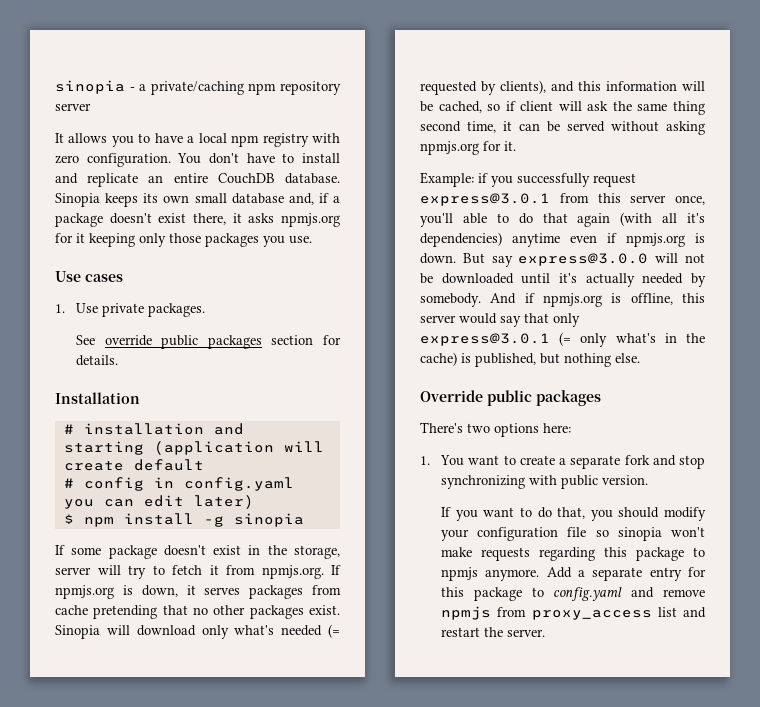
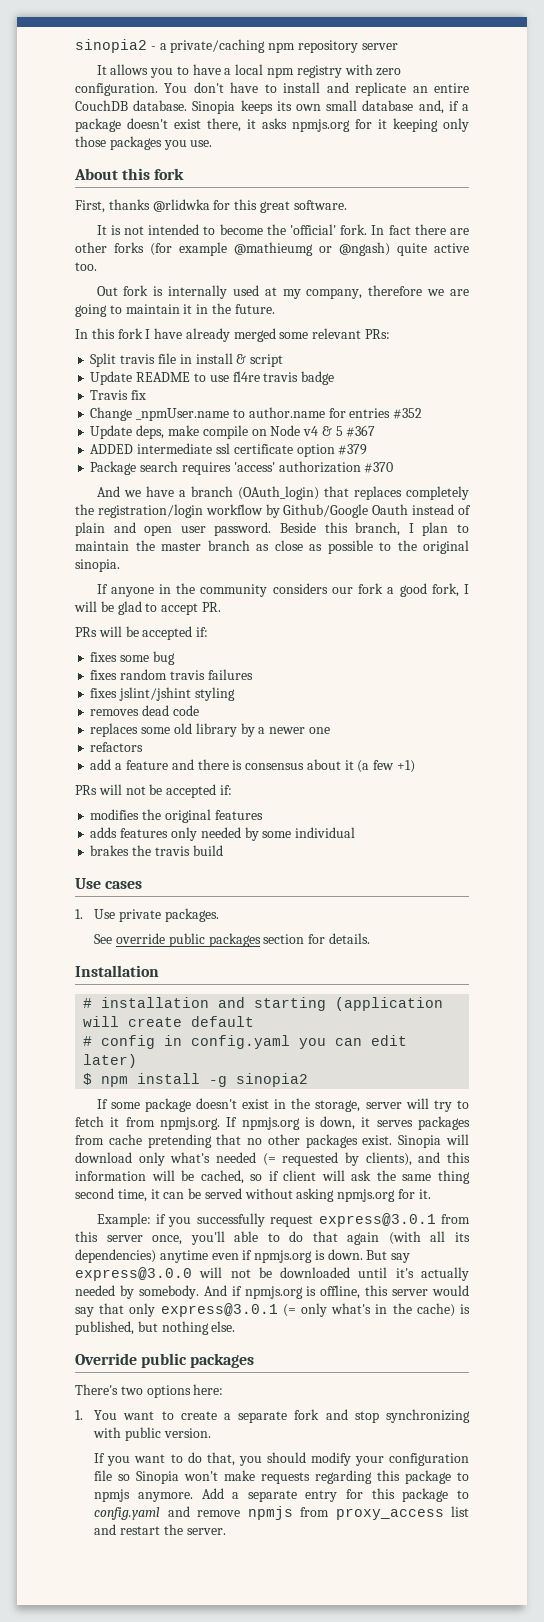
[55,80,125,94] sinopia -> [75,39,147,53] sinopia2
(312, 240) none -> [74,168,185,180] [75,199,347,213] [96,224,469,235] [75,242,469,256] [75,262,97,271] [96,285,469,299] [75,303,275,317] [75,328,391,342] [90,353,284,367] [90,371,335,385] [90,390,147,400] [90,407,423,421] [90,425,376,439] [90,443,368,457] [90,461,394,475] [96,486,469,500] [75,504,471,518] [75,522,470,536] [75,540,469,554] [75,559,120,572] [96,583,470,597] [74,601,221,615] [75,626,209,640] [90,651,175,665] [90,669,253,680] [90,687,235,701] [90,705,199,716] [90,723,330,737] [90,742,144,752] [90,759,415,773] [75,784,232,798] [90,809,263,823] [90,827,356,841] [90,845,223,856] // About this fork // First, thanks @rlidwka for this great software. // It is not intended to become the 'official' fork. In fact there are other forks (for example @mathieumg or @ngash) quite active too. // Out fork is internally used at my company, therefore we are going to maintain it in the future. // In this fork I have already merged some relevant PRs: // Split travis file in install & script // Update README to use fl4re travis badge // Travis fix // Change _npmUser.name to author.name for entries #352 // Update deps, make compile on Node v4 & 5 #367 // ADDED intermediate ssl certificate option #379 // Package search requires 'access' authorization #370 // And we have a branch (OAuth_login) that replaces completely the registration/login workflow by Github/Google Oauth instead of plain and open user password. Beside this branch, I plan to maintain the master branch as close as possible to the original sinopia. // If anyone in the community considers our fork a good fork, I will be glad to accept PR. // PRs will be accepted if: // fixes some bug // fixes random travis failures // fixes jslint/jshint styling // removes dead code // replaces some old library by a newer one // refactors // add a feature and there is consensus about it (a few +1) // PRs will not be accepted if: // modifies the original features // adds features only needed by some individual // brakes the travis build
[233,513,304,527] sinopia -> [236,1073,309,1087] sinopia2
[687,213,705,223] it's -> [455,1232,470,1242] its
[617,527,662,541] sinopia -> [136,1471,180,1484] Sinopia

